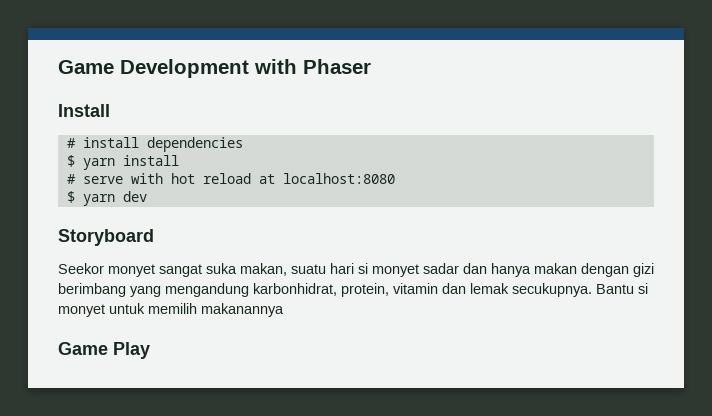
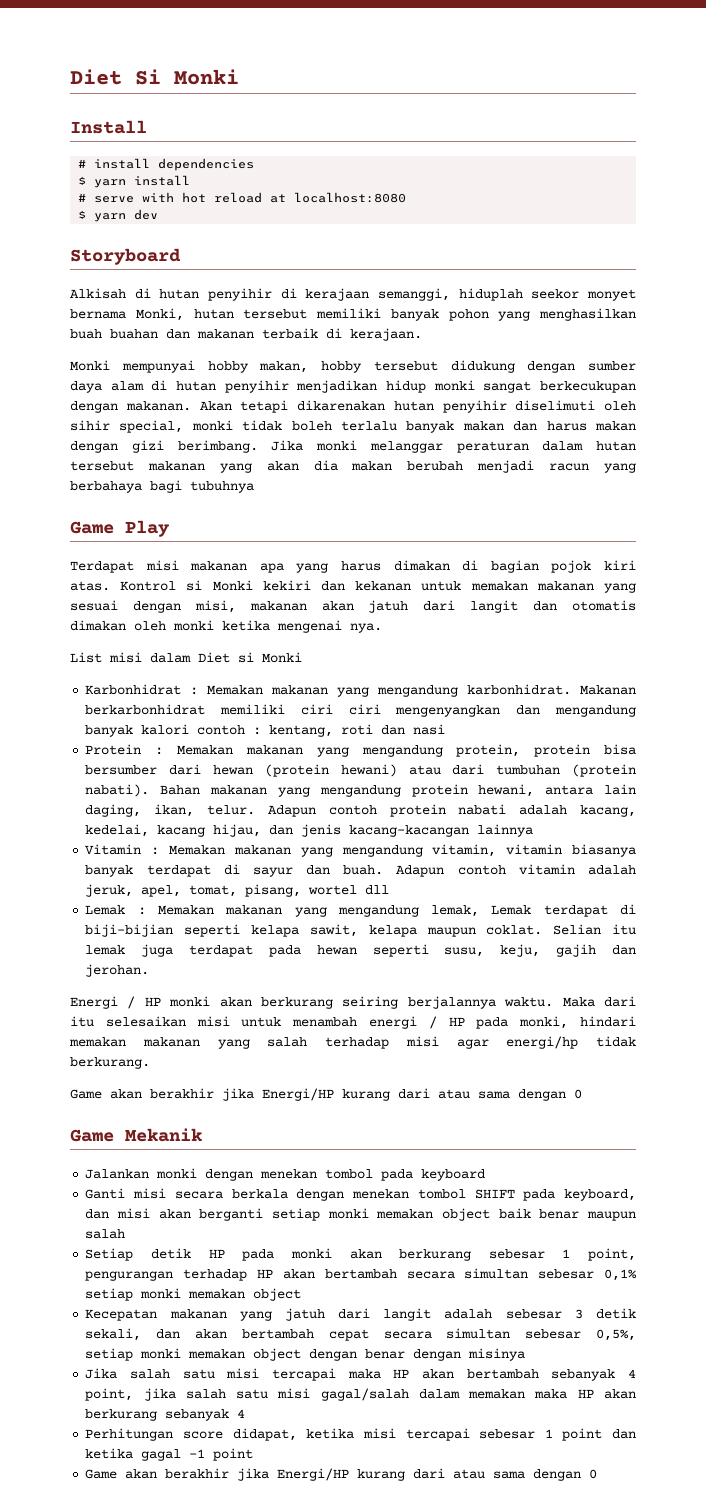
[58,59,371,78] Game Development with Phaser -> [70,69,239,85] Diet Si Monki
[58,263,654,277] [58,283,648,297] [58,303,284,317] [58,342,150,359] Seekor monyet sangat suka makan, suatu hari si monyet sadar dan hanya makan dengan gizi berimbang yang mengandung karbonhidrat, protein, vitamin dan lemak secukupnya. Bantu si monyet untuk memilih makanannya // Game Play -> [70,288,636,301] [70,308,636,321] [70,328,422,341] [70,360,636,373] [70,380,636,393] [70,400,636,413] [70,420,636,433] [70,440,636,453] [70,460,637,473] [70,480,254,493] [70,520,170,537] [70,560,637,573] [70,580,636,593] [70,600,637,613] [70,620,382,633] [70,652,302,663] [85,684,636,697] [85,704,636,717] [85,724,446,737] [85,744,636,757] [85,764,636,777] [85,784,636,797] [85,804,636,817] [85,824,534,837] [85,844,636,857] [85,864,637,877] [85,884,390,897] [85,904,636,917] [85,924,636,937] [85,944,636,957] [85,964,150,977] [70,996,636,1009] [70,1016,637,1029] [69,1036,636,1049] [70,1057,150,1069] [70,1088,582,1101] [70,1128,202,1142] [85,1168,486,1181] [85,1188,637,1201] [85,1208,637,1221] [85,1229,126,1239] [85,1248,636,1261] [85,1268,637,1281] [85,1288,302,1301] [85,1308,637,1321] [85,1328,636,1341] [85,1348,526,1361] [85,1368,637,1381] [85,1388,636,1401] [85,1409,246,1421] [85,1428,636,1441] [85,1448,254,1461] [85,1468,598,1481] Alkisah di hutan penyihir di kerajaan semanggi, hiduplah seekor monyet bernama Monki, hutan tersebut memiliki banyak pohon yang menghasilkan buah buahan dan makanan terbaik di kerajaan. // Monki mempunyai hobby makan, hobby tersebut didukung dengan sumber daya alam di hutan penyihir menjadikan hidup monki sangat berkecukupan dengan makanan. Akan tetapi dikarenakan hutan penyihir diselimuti oleh sihir special, monki tidak boleh terlalu banyak makan dan harus makan dengan gizi berimbang. Jika monki melanggar peraturan dalam hutan tersebut makanan yang akan dia makan berubah menjadi racun yang berbahaya bagi tubuhnya // Game Play // Terdapat misi makanan apa yang harus dimakan di bagian pojok kiri atas. Kontrol si Monki kekiri dan kekanan untuk memakan makanan yang sesuai dengan misi, makanan akan jatuh dari langit dan otomatis dimakan oleh monki ketika mengenai nya. // List misi dalam Diet si Monki // Karbonhidrat : Memakan makanan yang mengandung karbonhidrat. Makanan berkarbonhidrat memiliki ciri ciri mengenyangkan dan mengandung banyak kalori contoh : kentang, roti dan nasi // Protein : Memakan makanan yang mengandung protein, protein bisa bersumber dari hewan (protein hewani) atau dari tumbuhan (protein nabati). Bahan makanan yang mengandung protein hewani, antara lain daging, ikan, telur. Adapun contoh protein nabati adalah kacang, kedelai, kacang hijau, dan jenis kacang-kacangan lainnya // Vitamin : Memakan makanan yang mengandung vitamin, vitamin biasanya banyak terdapat di sayur dan buah. Adapun contoh vitamin adalah jeruk, apel, tomat, pisang, wortel dll // Lemak : Memakan makanan yang mengandung lemak, Lemak terdapat di biji-bijian seperti kelapa sawit, kelapa maupun coklat. Selian itu lemak juga terdapat pada hewan seperti susu, keju, gajih dan jerohan. // Energi / HP monki akan berkurang seiring berjalannya waktu. Maka dari itu selesaikan misi untuk menambah energi / HP pada monki, hindari memakan makanan yang salah terhadap misi agar energi/hp tidak berkurang. // Game akan berakhir jika Energi/HP kurang dari atau sama dengan 0 // Game Mekanik // Jalankan monki dengan menekan tombol pada keyboard // Ganti misi secara berkala dengan menekan tombol SHIFT pada keyboard, dan misi akan berganti setiap monki memakan object baik benar maupun salah // Setiap detik HP pada monki akan berkurang sebesar 1 point, pengurangan terhadap HP akan bertambah secara simultan sebesar 0,1% setiap monki memakan object // Kecepatan makanan yang jatuh dari langit adalah sebesar 3 detik sekali, dan akan bertambah cepat secara simultan sebesar 0,5%, setiap monki memakan object dengan benar dengan misinya // Jika salah satu misi tercapai maka HP akan bertambah sebanyak 4 point, jika salah satu misi gagal/salah dalam memakan maka HP akan berkurang sebanyak 4 // Perhitungan score didapat, ketika misi tercapai sebesar 1 point dan ketika gagal -1 point // Game akan berakhir jika Energi/HP kurang dari atau sama dengan 0

